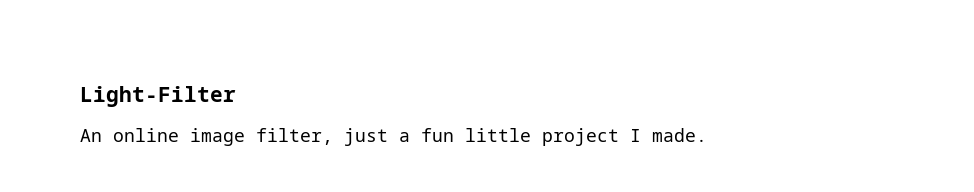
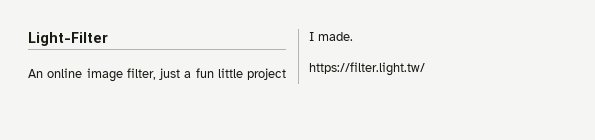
(707, 135) none -> [309,62,425,76] // https://filter.light.tw/

